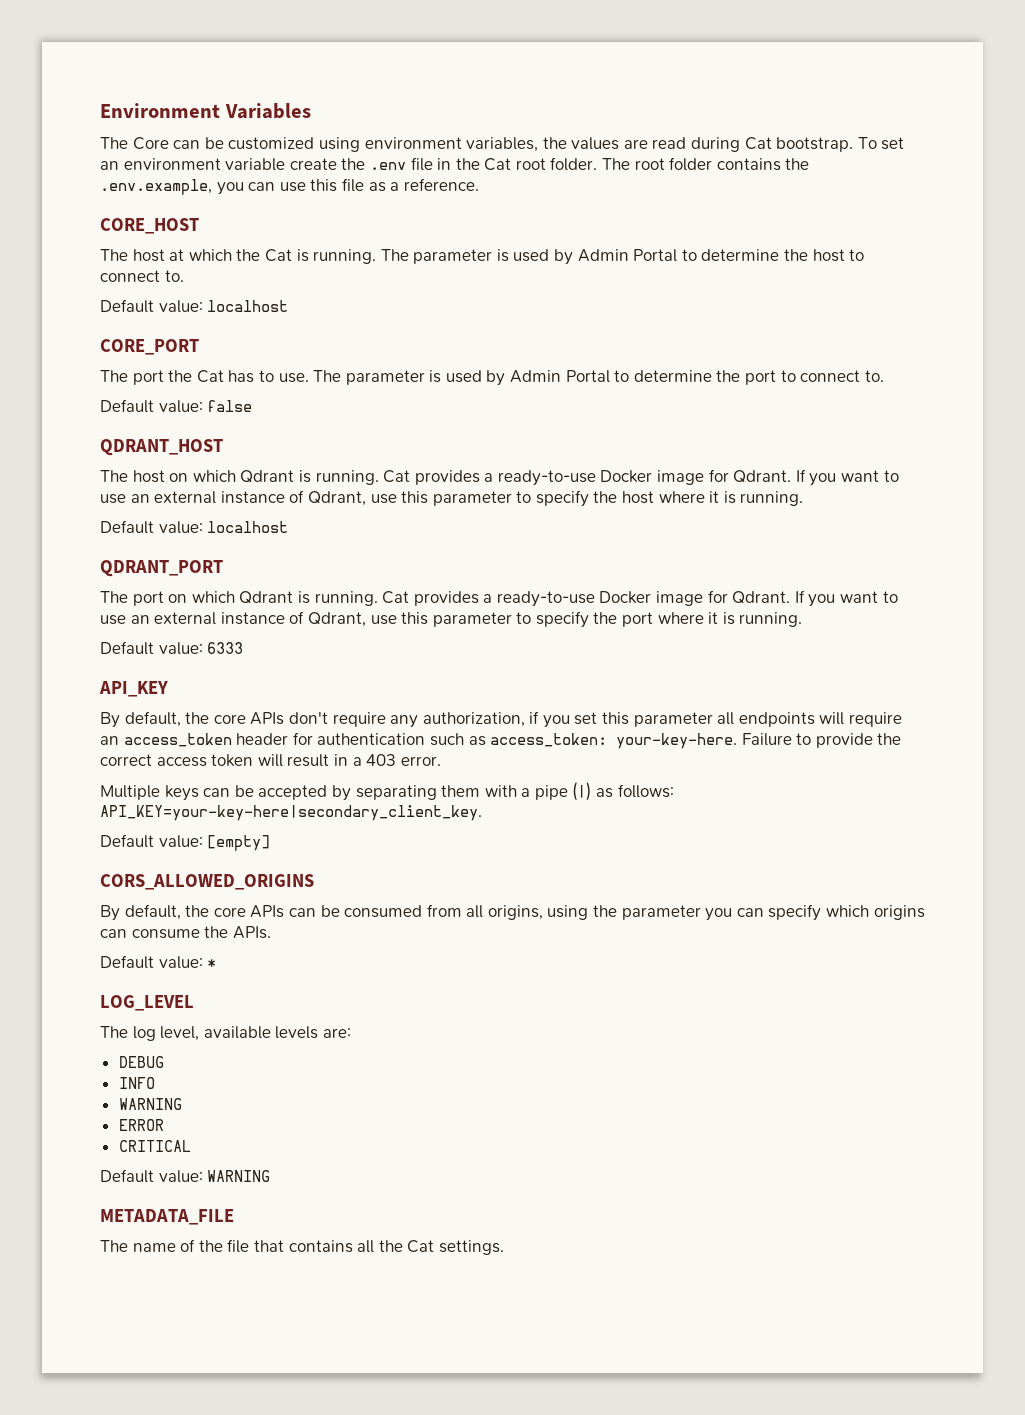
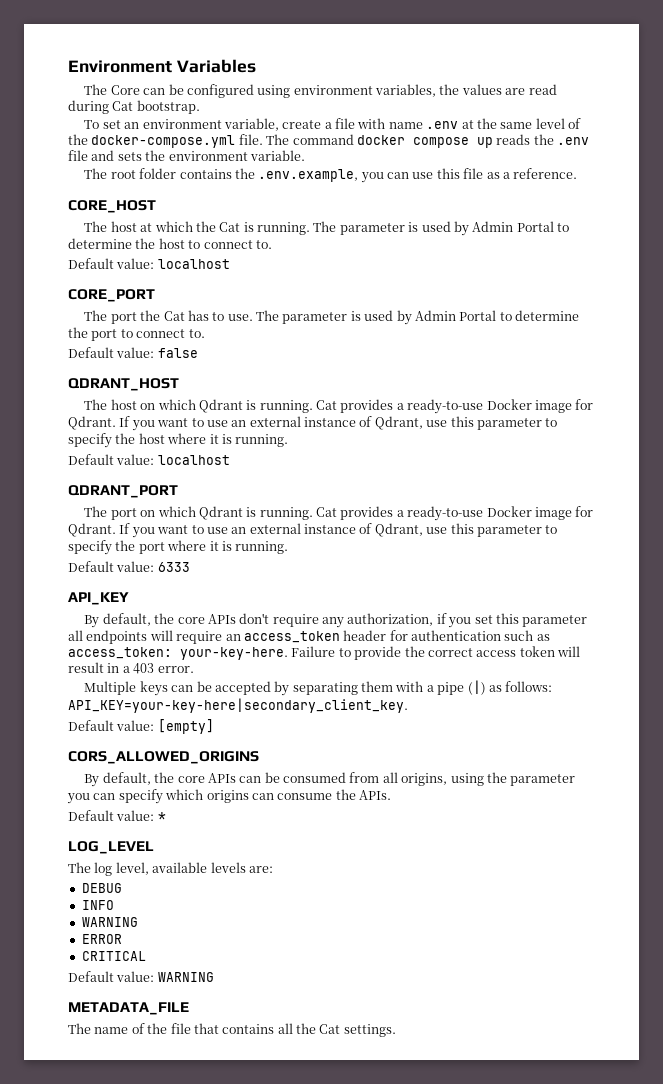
[228,137,315,150] customized -> [186,84,254,98] configured
(854, 144) none -> (200, 107) //
[225,157,598,171] variable create the .env file in the Cat root folder. -> [223,118,582,131] [68,134,589,148] [68,150,305,161] variable, create a file with name .env at the same level of the docker-compose.yml file. The command docker compose up reads the .env file and sets the environment variable. //

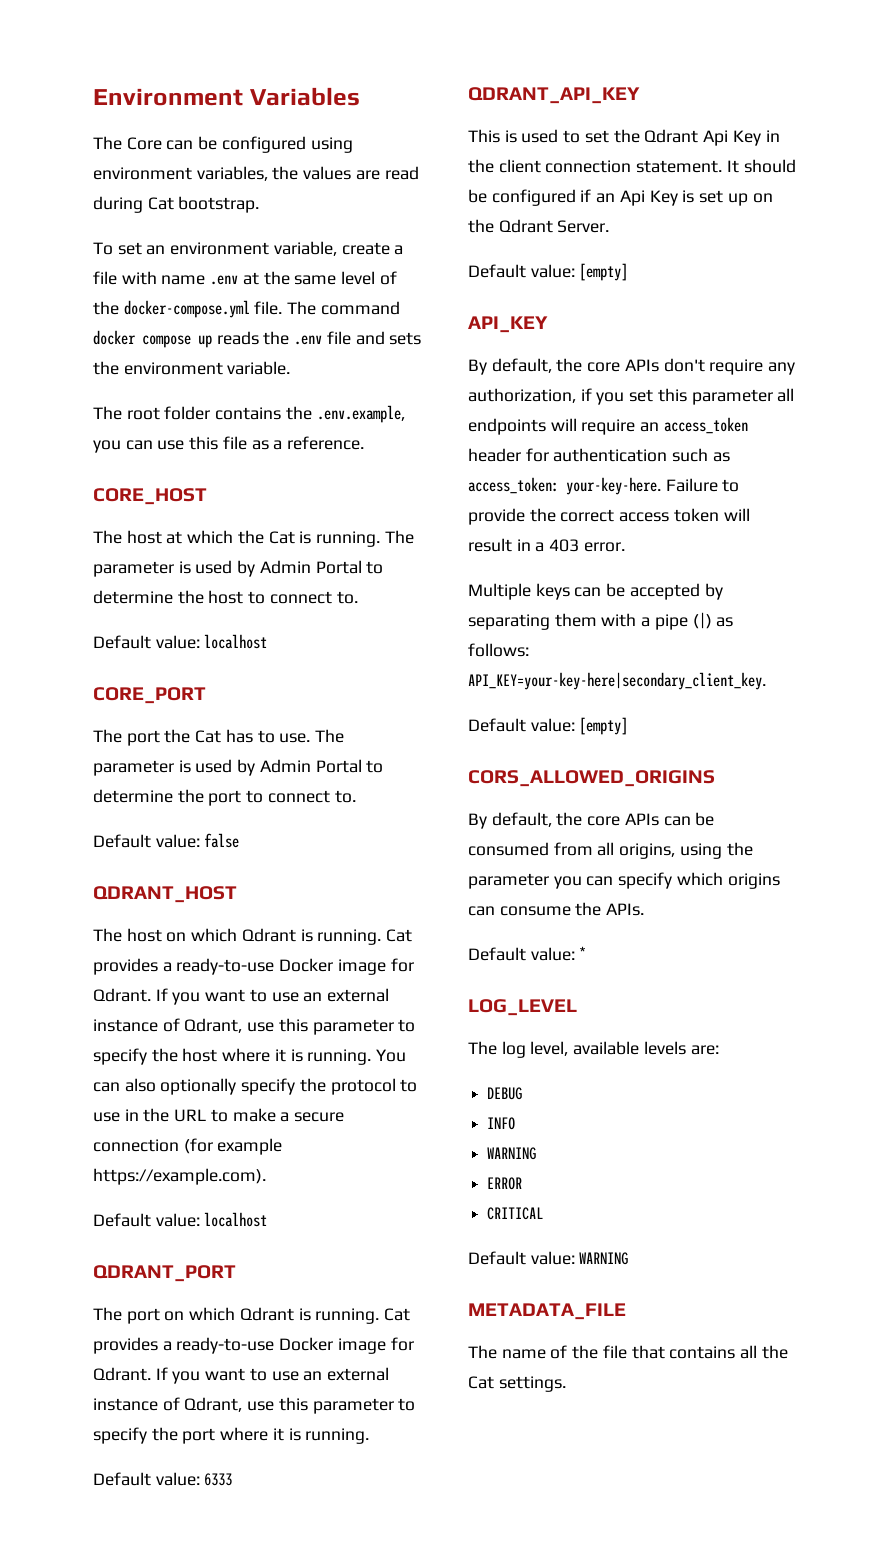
(289, 440) none -> [376,1049,407,1062] [93,1078,418,1095] [93,1108,345,1122] [93,1138,283,1155] [93,1168,266,1185] You can also optionally specify the protocol to use in the URL to make a secure connection (for example https://example.com).
(190, 567) none -> [468,87,640,104] [468,129,780,146] [468,159,796,173] [468,189,773,206] [468,219,610,233] [468,263,629,281] // QDRANT_API_KEY // This is used to set the Qdrant Api Key in the client connection statement. It should be configured if an Api Key is set up on the Qdrant Server. // Default value: [empty]

